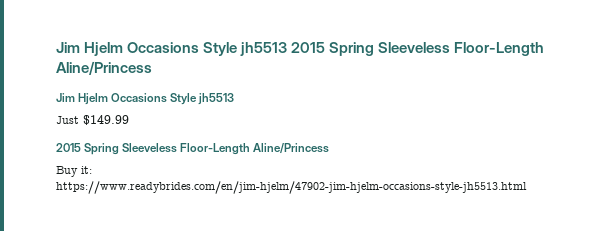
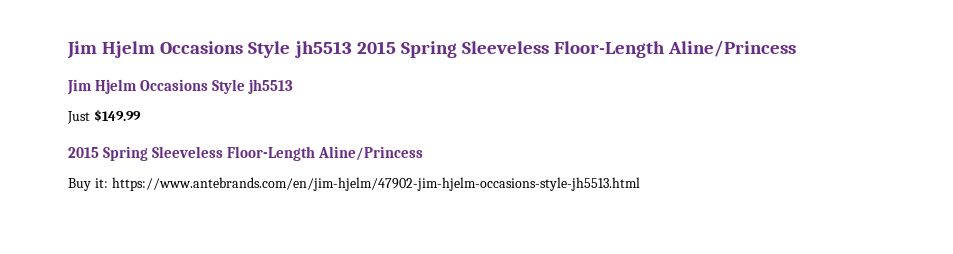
[56,181,527,194] https://www.readybrides.com/en/jim-hjelm/47902-jim-hjelm-occasions-style-jh5513.html -> [111,177,640,191] https://www.antebrands.com/en/jim-hjelm/47902-jim-hjelm-occasions-style-jh5513.html

